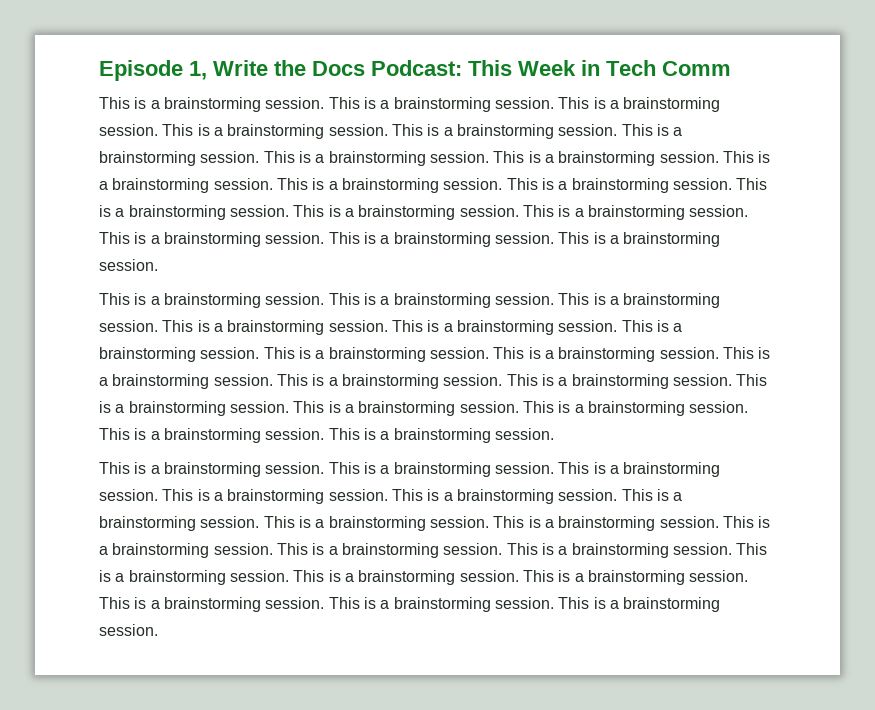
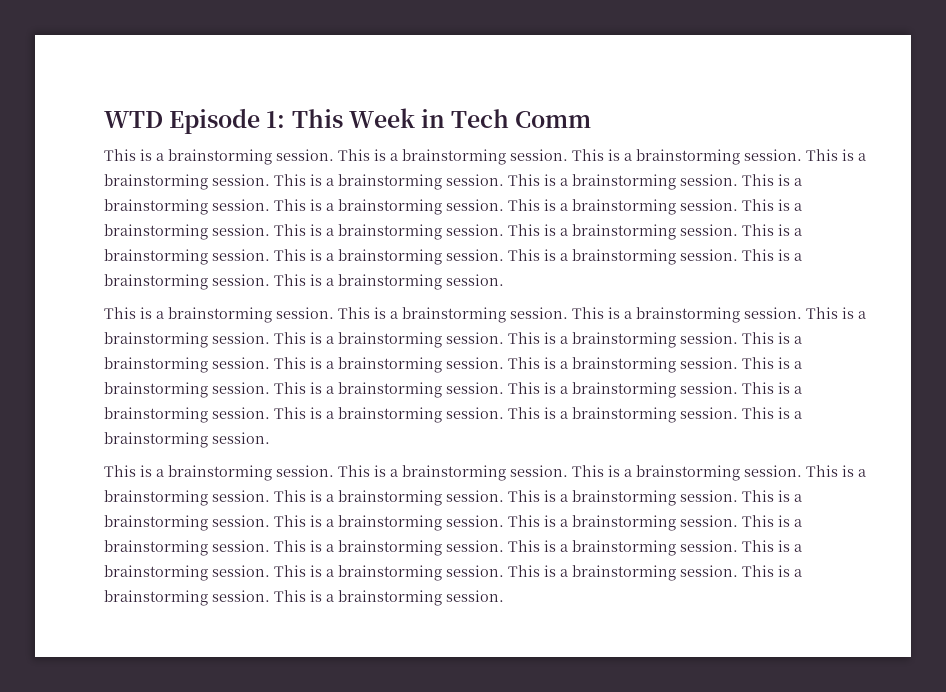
[99,60,462,81] Episode 1, Write the Docs Podcast: -> [104,108,286,134] WTD Episode 1:

